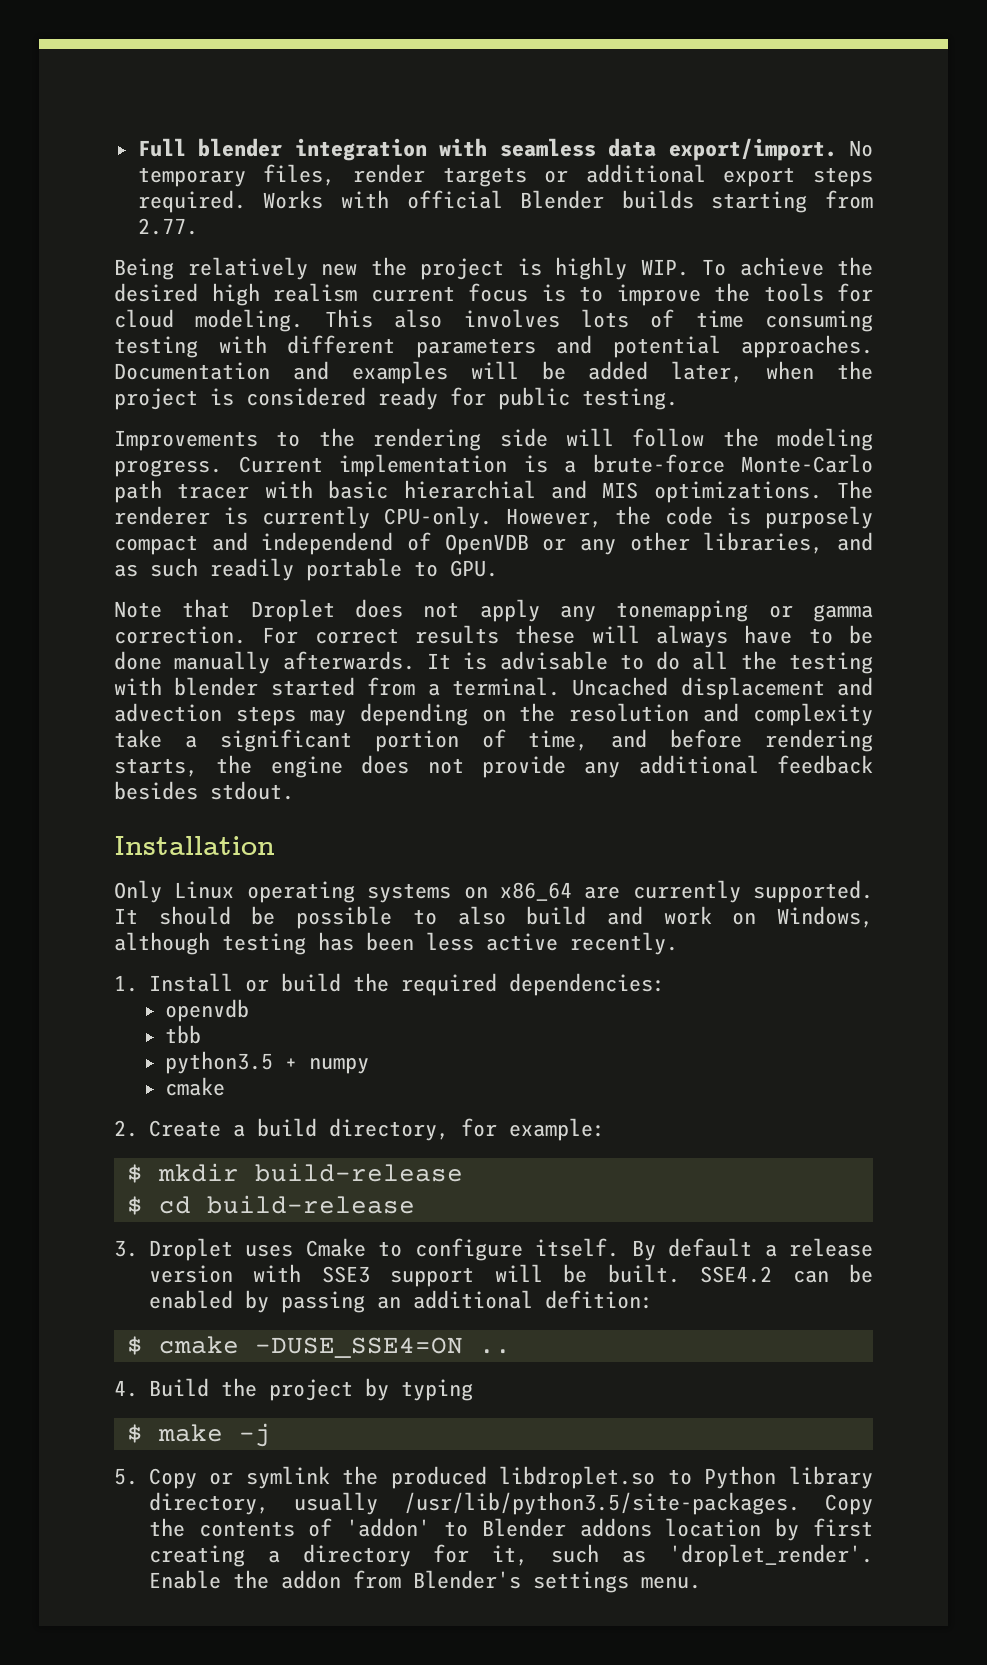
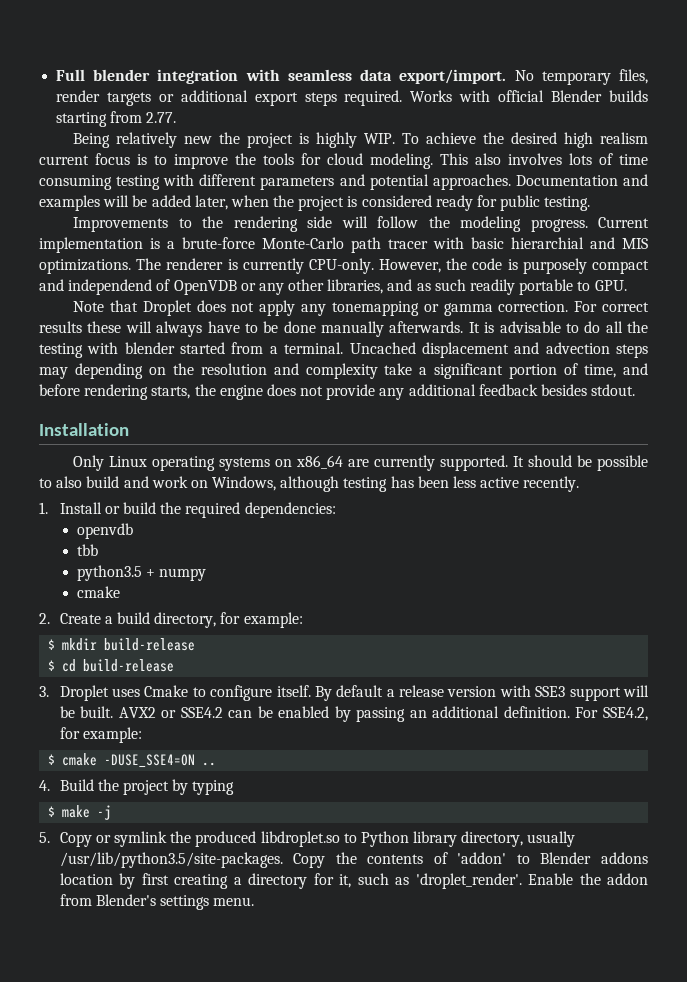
(680, 1273) none -> [118,707,177,718] AVX2 or
[544,1290,653,1309] defition: -> [503,706,648,721] [59,727,142,743] definition. For SSE4.2, for example:

